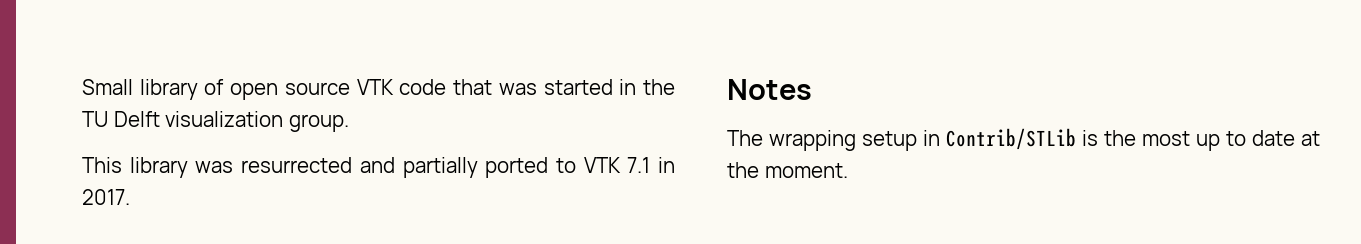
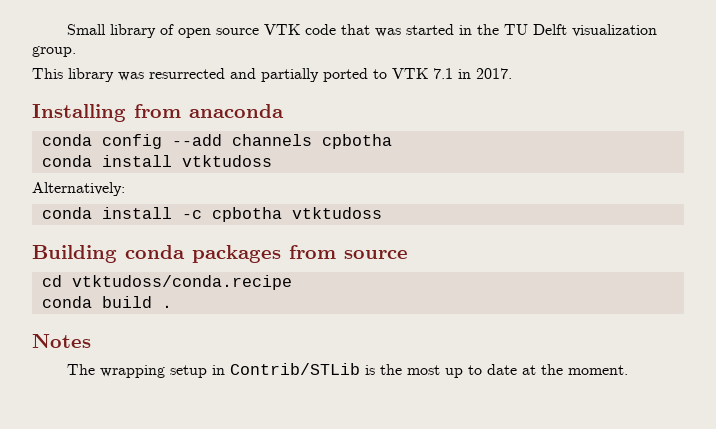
(130, 197) none -> [32,104,284,122] [41,134,392,149] [41,155,272,167] [32,182,125,196] [41,207,382,222] [32,245,408,263] [41,275,292,290] [41,296,172,308] // Installing from anaconda // conda config --add channels cpbotha // conda install vtktudoss // Alternatively: // conda install -c cpbotha vtktudoss // Building conda packages from source // cd vtktudoss/conda.recipe // conda build .

